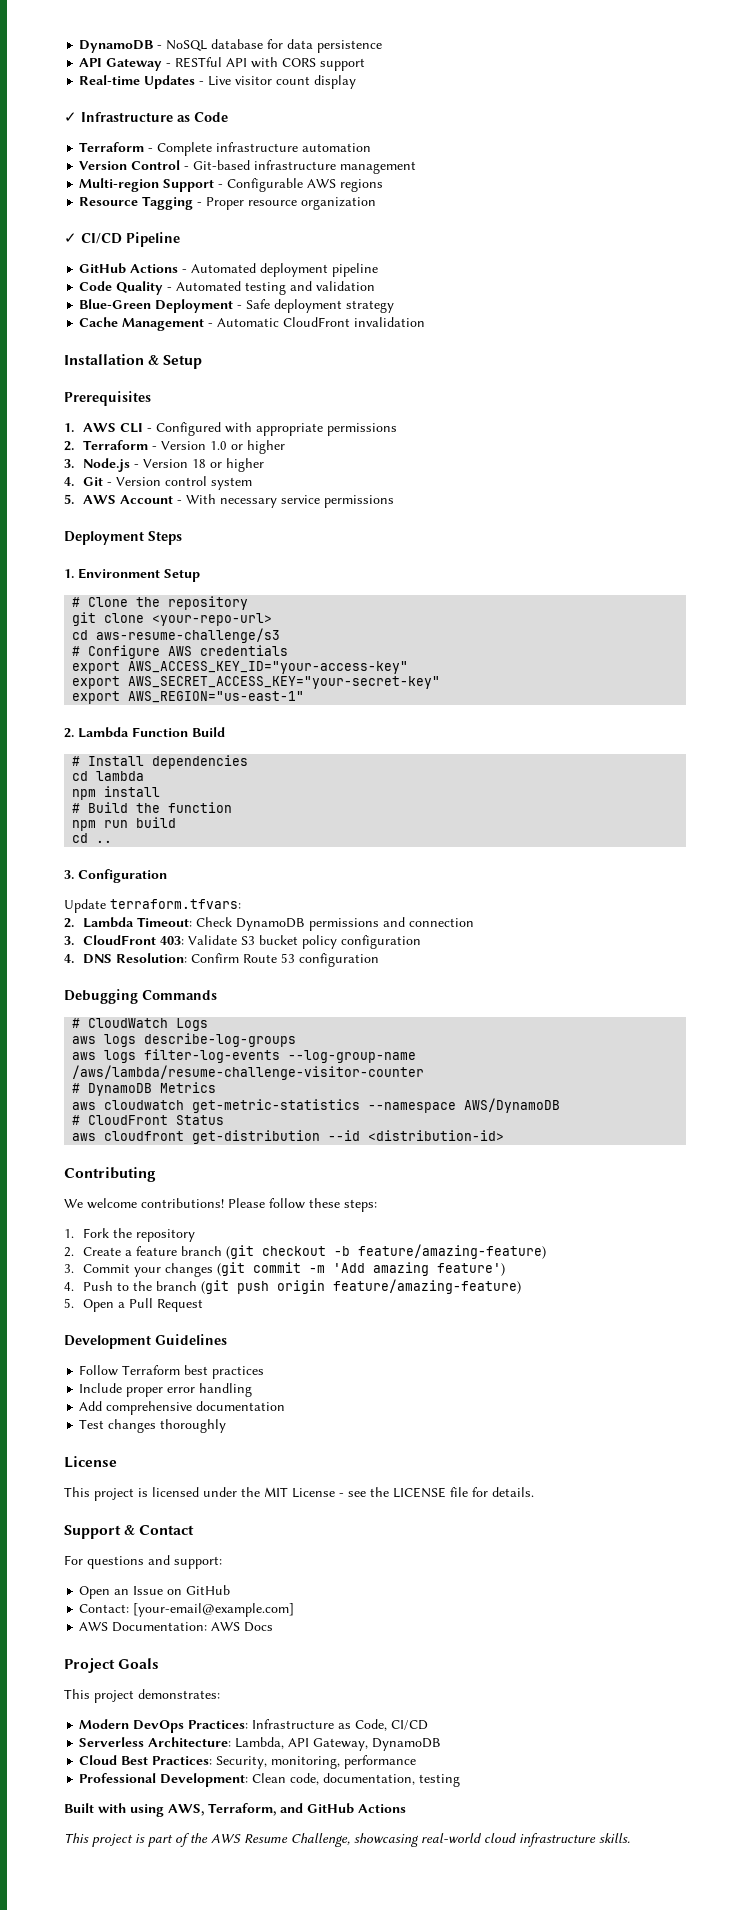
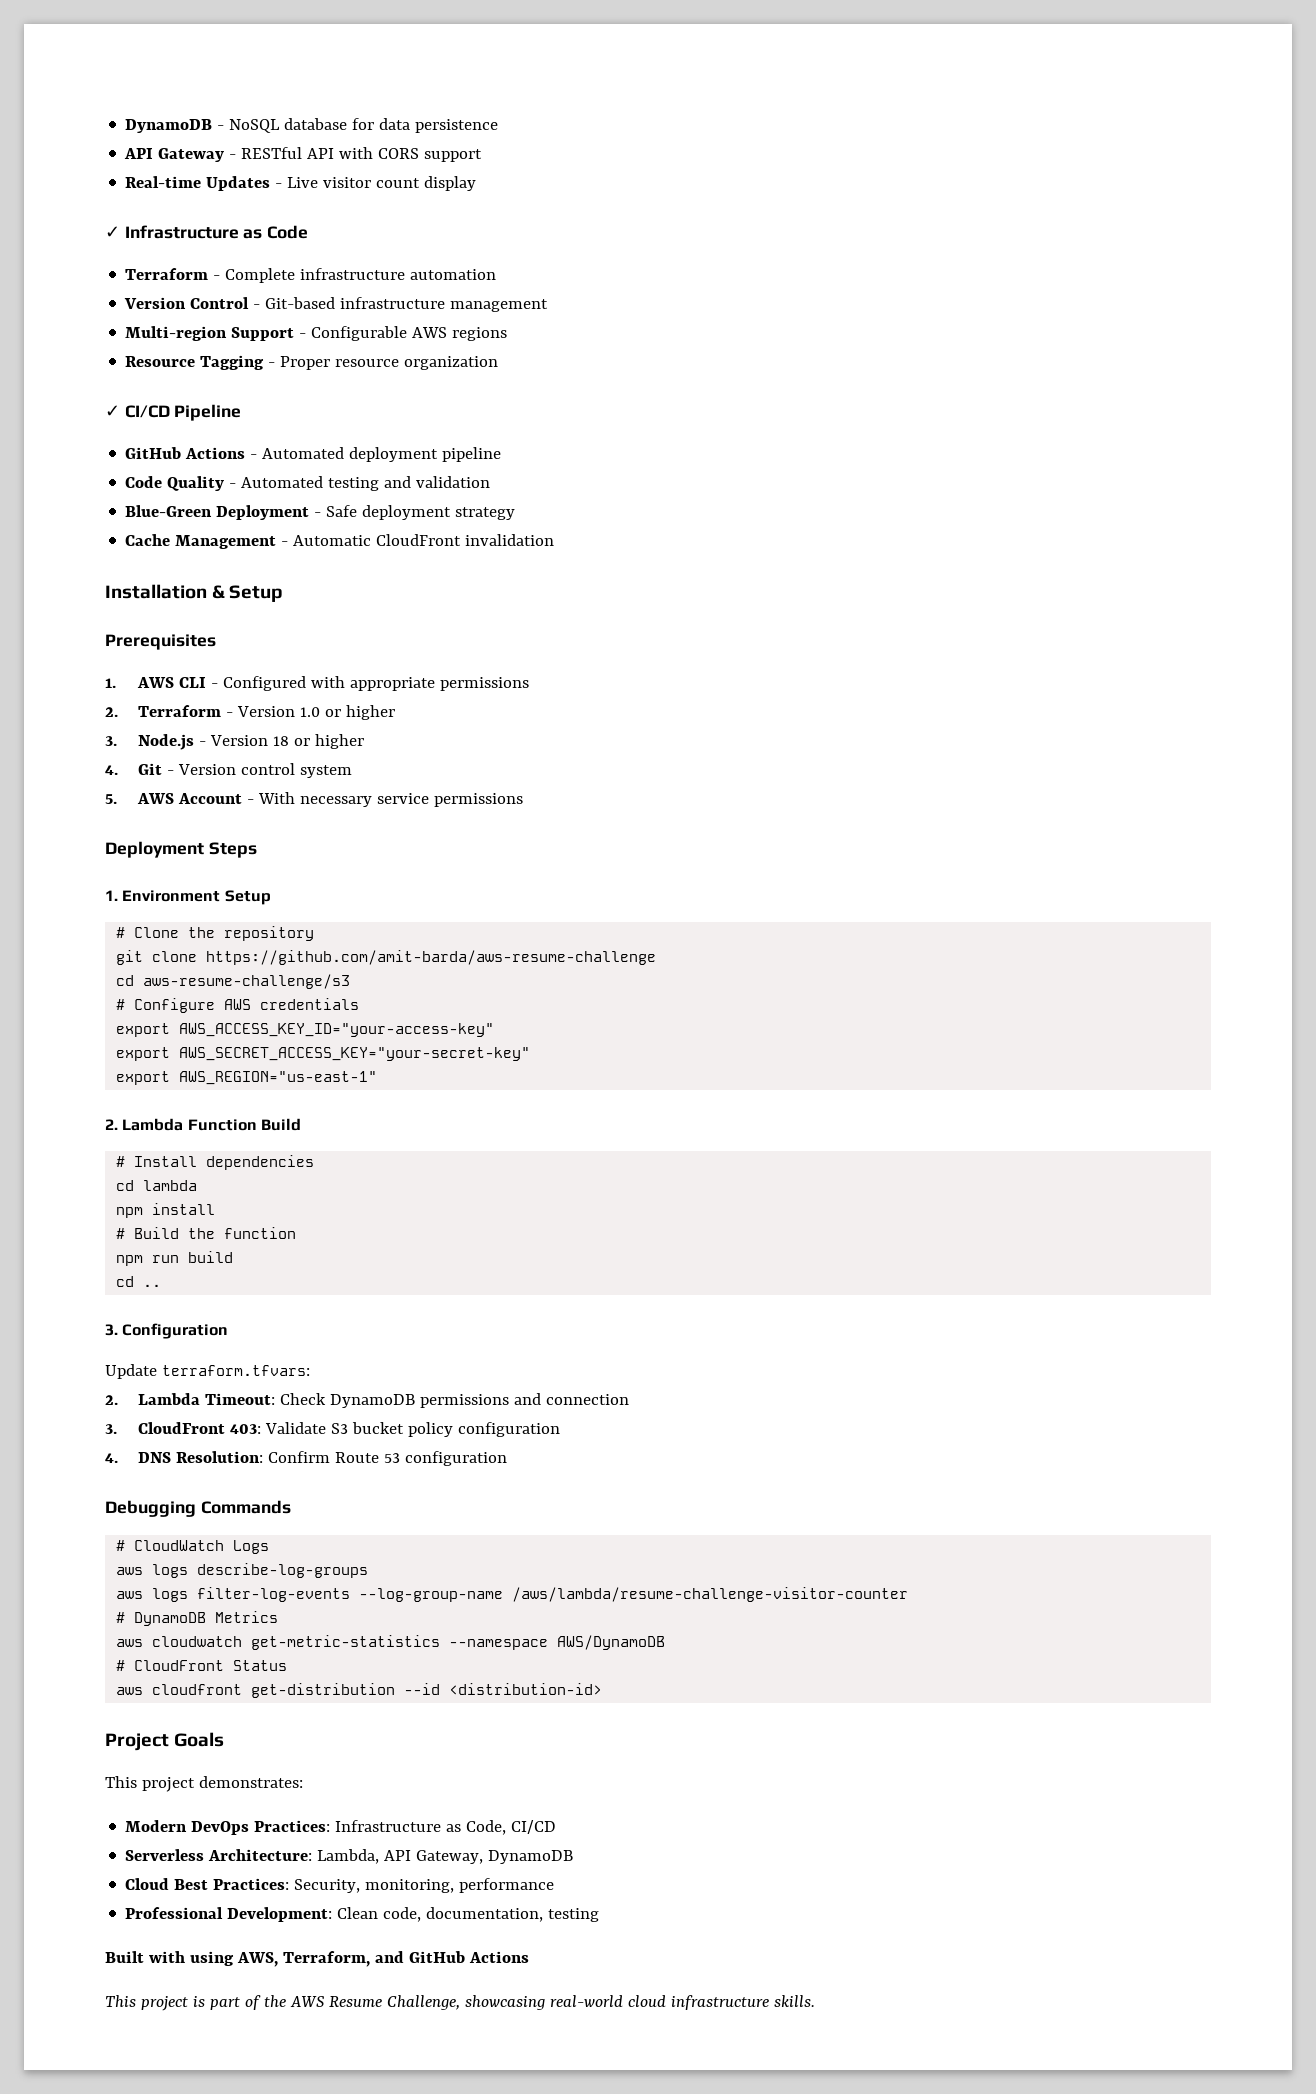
[152,613,273,626] <your-repo-url> -> [206,950,657,965] https://github.com/amit-barda/aws-resume-challenge
[64,1167,156,1182] [64,1198,377,1212] [64,1228,195,1242] [64,1244,546,1259] [64,1262,505,1277] [64,1279,521,1294] [64,1298,203,1312] [64,1334,227,1349] [79,1365,265,1379] [79,1383,253,1397] [79,1401,286,1415] [79,1419,227,1433] [64,1456,117,1468] [64,1487,534,1501] [64,1525,195,1539] [64,1555,222,1569] [79,1585,231,1599] [79,1603,295,1617] [79,1622,274,1632] // Contributing // We welcome contributions! Please follow these steps: // 1. Fork the repository // 2. Create a feature branch (git checkout -b feature/amazing-feature) // 3. Commit your changes (git commit -m 'Add amazing feature') // 4. Push to the branch (git push origin feature/amazing-feature) // 5. Open a Pull Request // Development Guidelines // Follow Terraform best practices // Include proper error handling // Add comprehensive documentation // Test changes thoroughly // License // This project is licensed under the MIT License - see the LICENSE file for details. // Support & Contact // For questions and support: // Open an Issue on GitHub // Contact: [your-email@example.com] // AWS Documentation: AWS Docs -> (603, 1689) none

